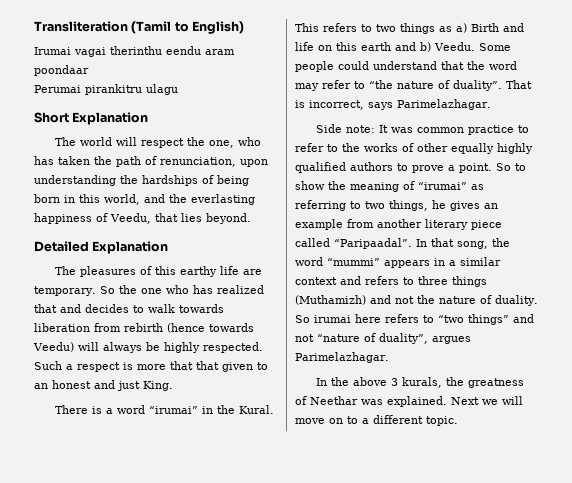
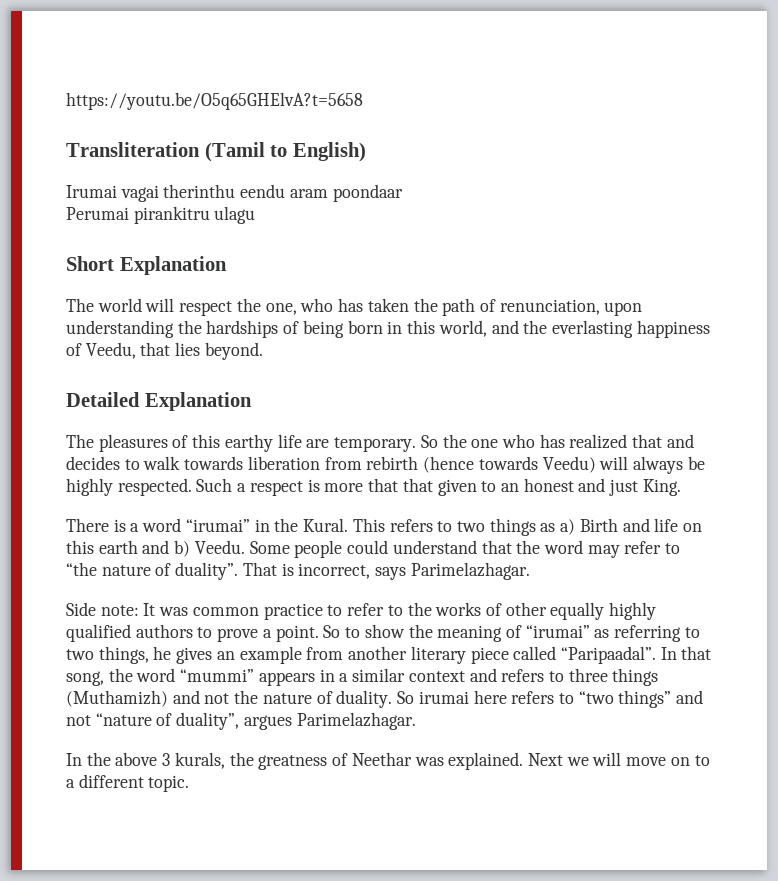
(34, 26) none -> [66,92,363,110] https://youtu.be/O5q65GHElvA?t=5658 //

